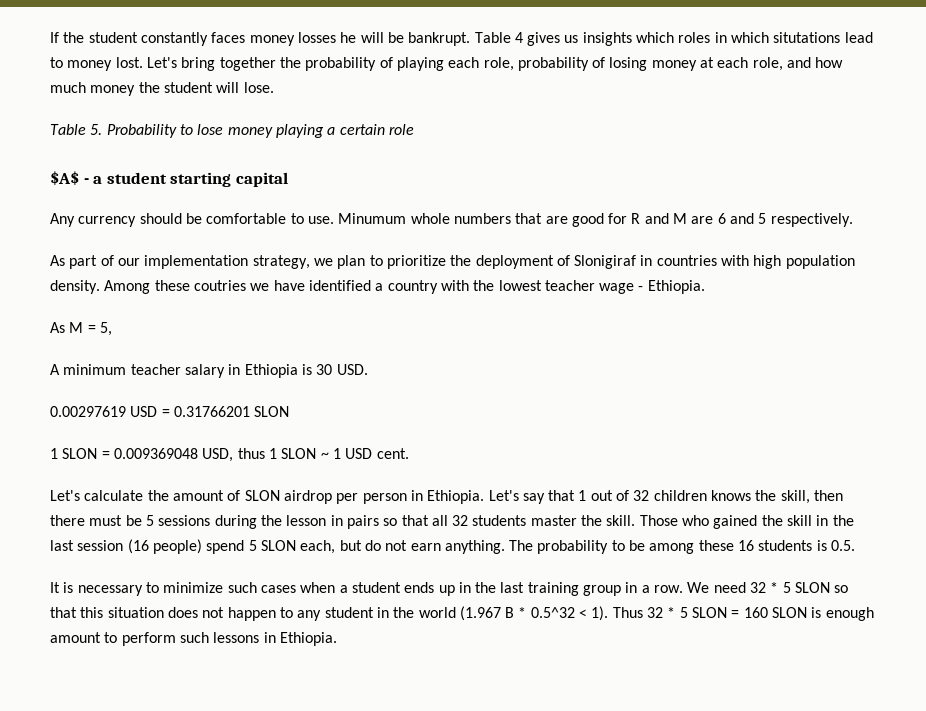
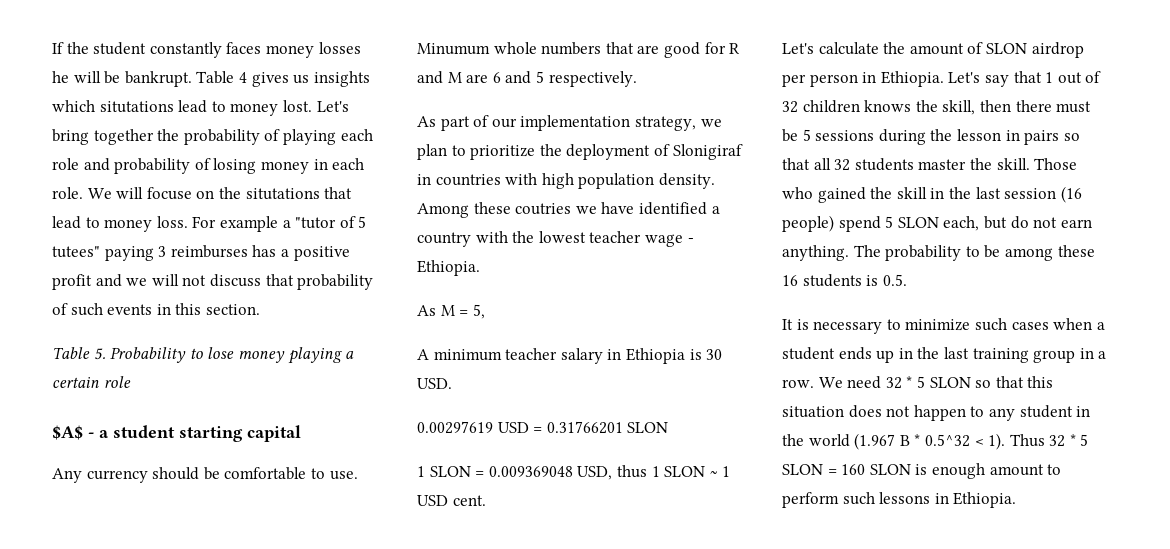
[678,32,770,43] roles in which -> (95, 106) none
[483,57,514,71] role, -> [52,158,110,171] role and
[700,57,844,71] [50,82,274,96] at each role, and how much money the student will lose. -> [313,158,365,170] [52,187,353,200] [52,216,367,232] [52,245,350,261] [52,274,374,290] [52,303,260,316] in each role. We will focuse on the situtations that lead to money loss. For example a "tutor of 5 tutees" paying 3 reimburses has a positive profit and we will not discuss that probability of such events in this section.

